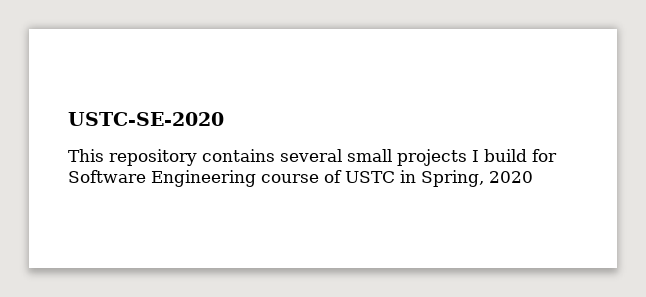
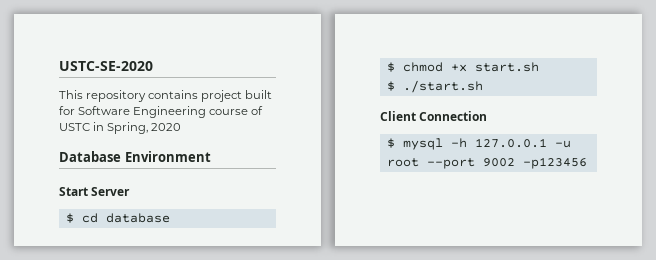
[280,149,527,166] several small projects I build -> [201,90,273,102] project built
(533, 177) none -> [59,151,211,162] [59,187,131,196] [65,213,170,223] [386,62,539,72] [386,80,483,93] [380,111,488,121] [386,138,571,150] [386,157,587,169] // Database Environment // Start Server // $ cd database // $ chmod +x start.sh // $ ./start.sh // Client Connection // $ mysql -h 127.0.0.1 -u root --port 9002 -p123456

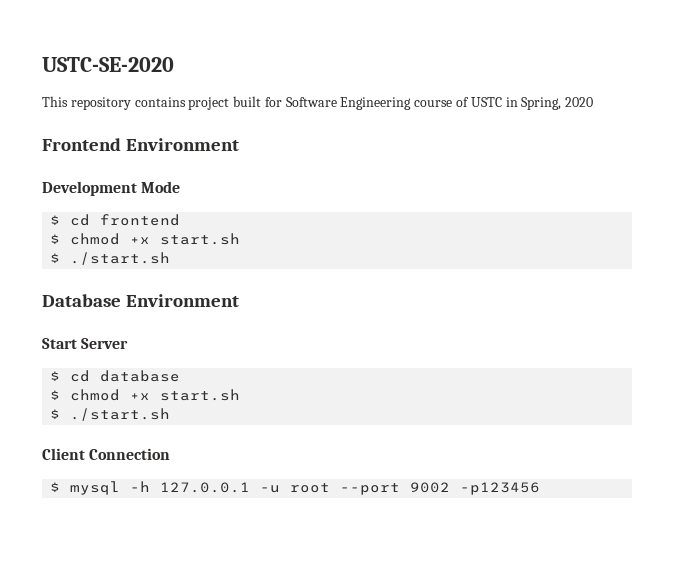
(182, 127) none -> [42,138,240,151] [42,181,181,196] [50,214,181,226] [50,233,241,245] [50,252,171,265] // Frontend Environment // Development Mode // $ cd frontend // $ chmod +x start.sh // $ ./start.sh

